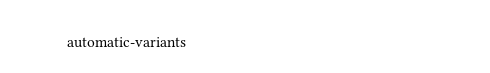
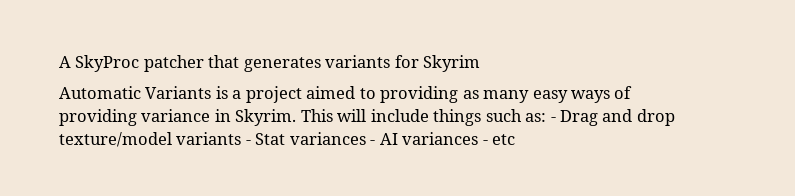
[67,37,186,48] automatic-variants -> [59,55,481,72] [59,86,633,103] [59,109,675,126] [59,132,516,147] A SkyProc patcher that generates variants for Skyrim // Automatic Variants is a project aimed to providing as many easy ways of providing variance in Skyrim. This will include things such as: - Drag and drop texture/model variants - Stat variances - AI variances - etc

